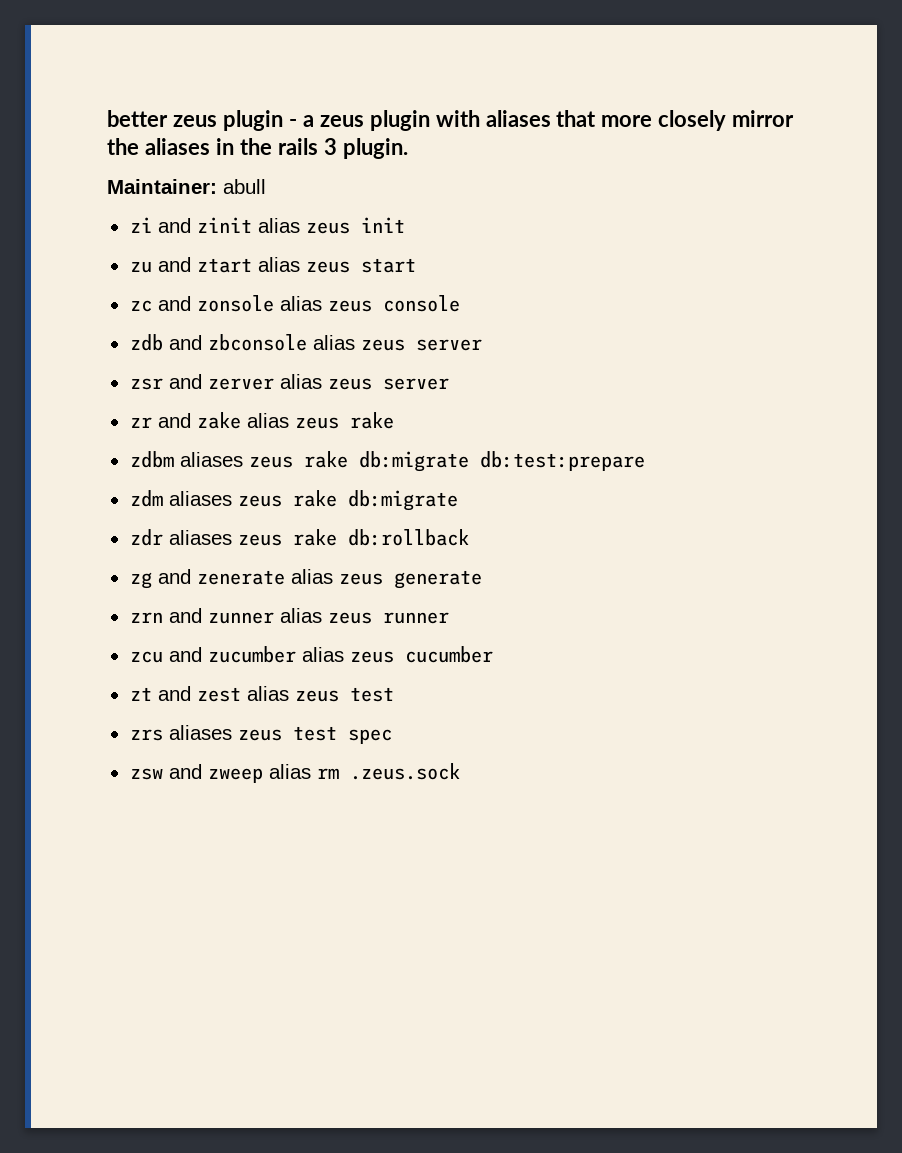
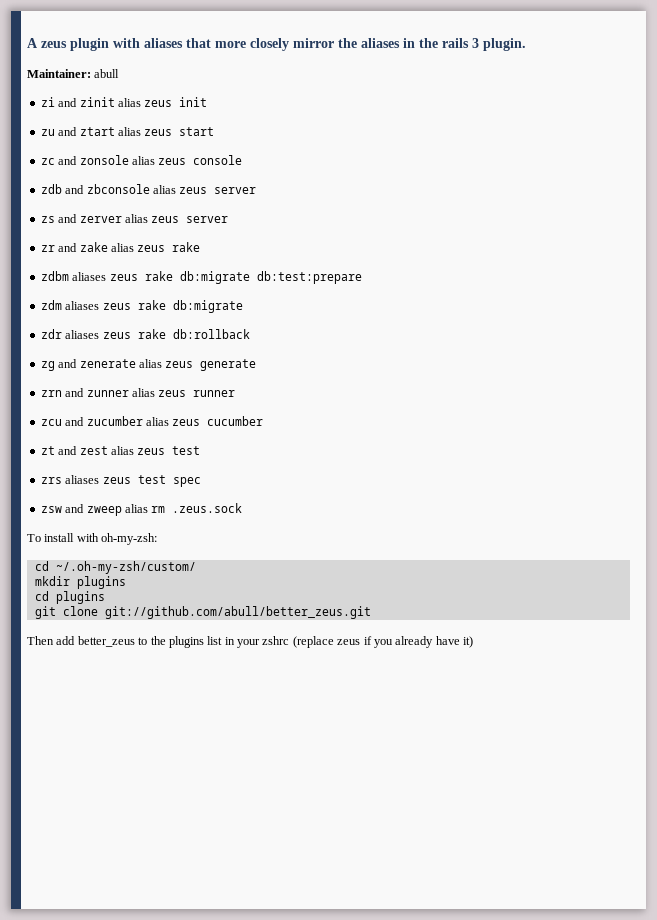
[107,110,314,131] better zeus plugin - a -> [27,38,38,48] A
[129,378,163,390] zsr -> [40,216,55,223] zs
(460, 771) none -> [27,533,158,545] [34,561,196,574] [34,576,126,589] [34,591,105,604] [34,606,371,619] [27,636,473,648] // To install with oh-my-zsh: // cd ~/.oh-my-zsh/custom/ // mkdir plugins // cd plugins // git clone git://github.com/abull/better_zeus.git // Then add better_zeus to the plugins list in your zshrc (replace zeus if you already have it)

